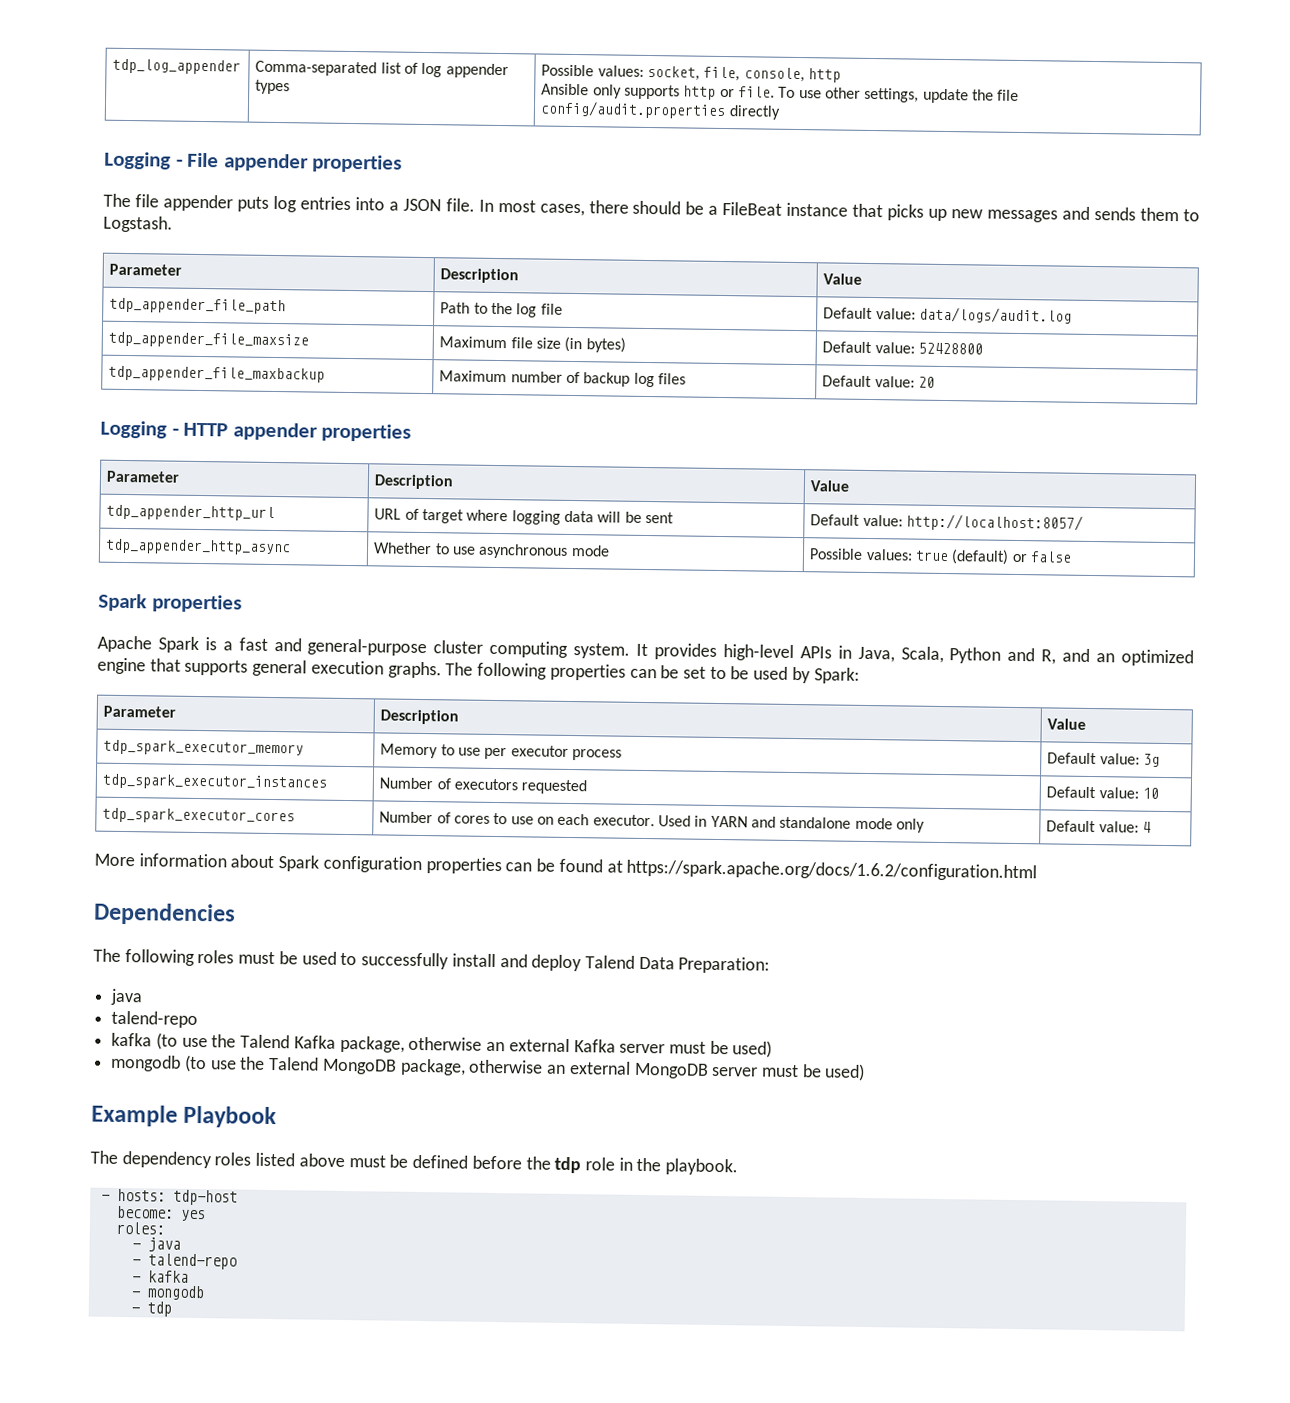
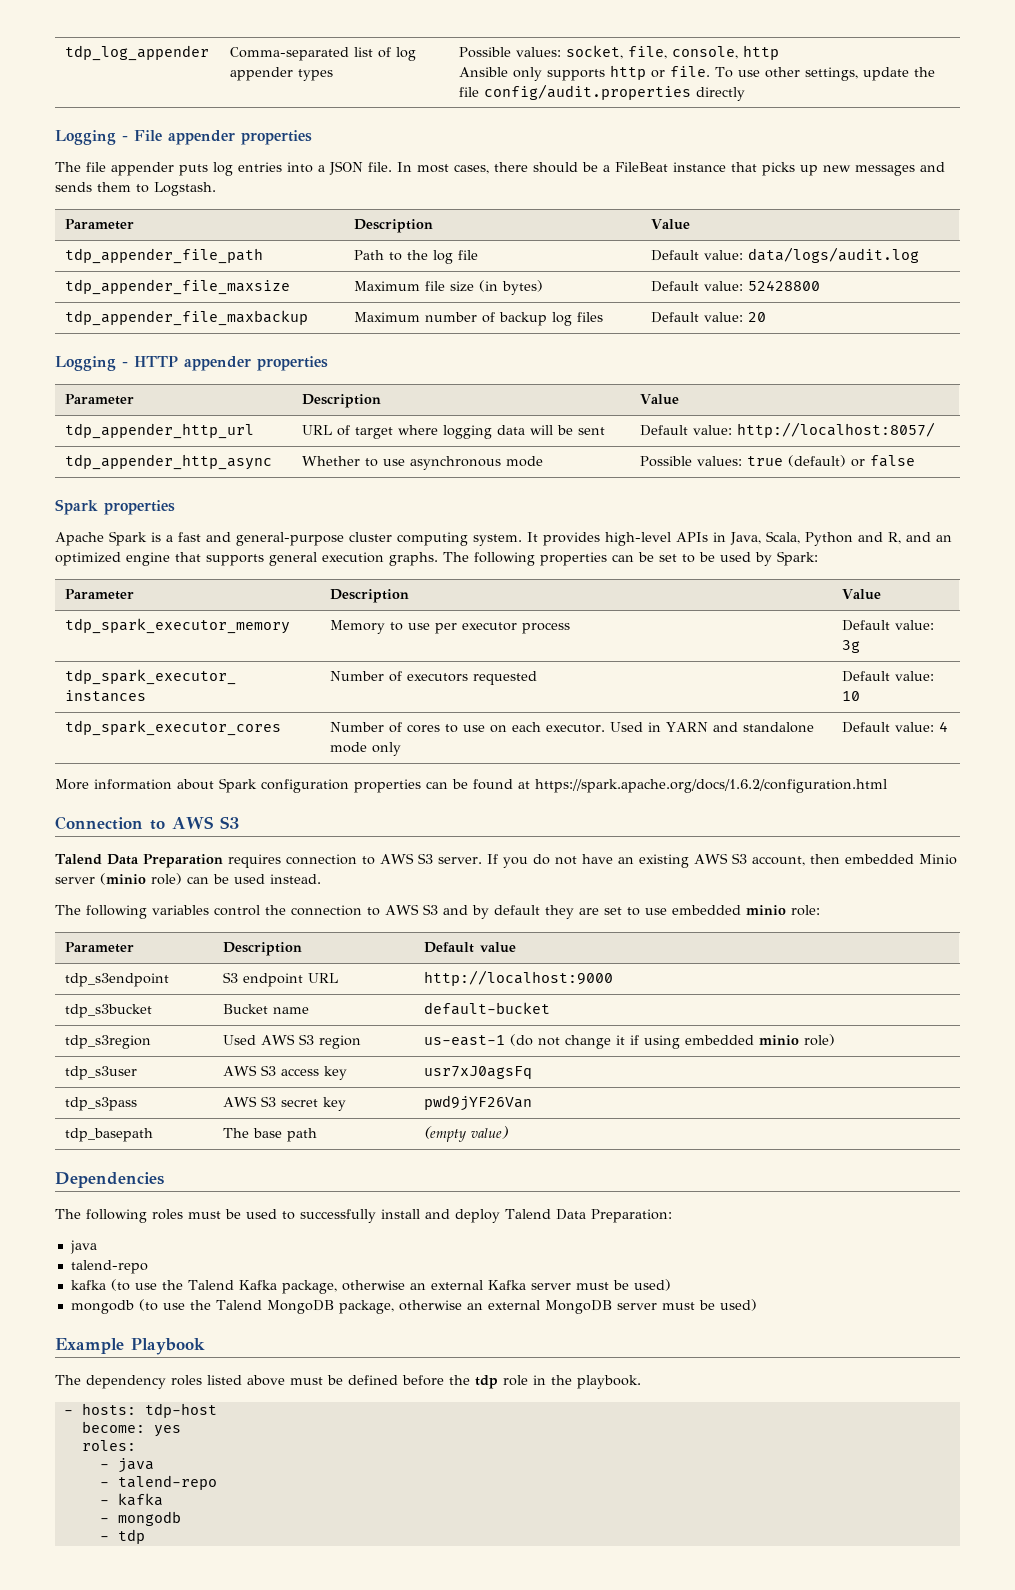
(1038, 870) none -> [55,816,239,830] [55,853,957,868] [55,873,321,885] [55,904,820,919] [65,942,135,953] [223,942,303,956] [424,942,517,953] [65,973,170,987] [223,972,339,987] [424,970,614,986] [65,1004,153,1018] [223,1004,310,1014] [424,1002,551,1015] [65,1035,152,1049] [223,1034,362,1049] [424,1034,836,1049] [65,1066,138,1080] [223,1065,348,1080] [424,1066,533,1079] [65,1097,138,1111] [223,1096,347,1111] [424,1095,533,1111] [65,1128,154,1142] [223,1128,318,1142] [424,1126,509,1142] // Connection to AWS S3 // Talend Data Preparation requires connection to AWS S3 server. If you do not have an existing AWS S3 account, then embedded Minio server (minio role) can be used instead. // The following variables control the connection to AWS S3 and by default they are set to use embedded minio role: // Parameter | Description | Default value // tdp_s3endpoint | S3 endpoint URL | http://localhost:9000 // tdp_s3bucket | Bucket name | default-bucket // tdp_s3region | Used AWS S3 region | us-east-1 (do not change it if using embedded minio role) // tdp_s3user | AWS S3 access key | usr7xJ0agsFq // tdp_s3pass | AWS S3 secret key | pwd9jYF26Van // tdp_basepath | The base path | (empty value)

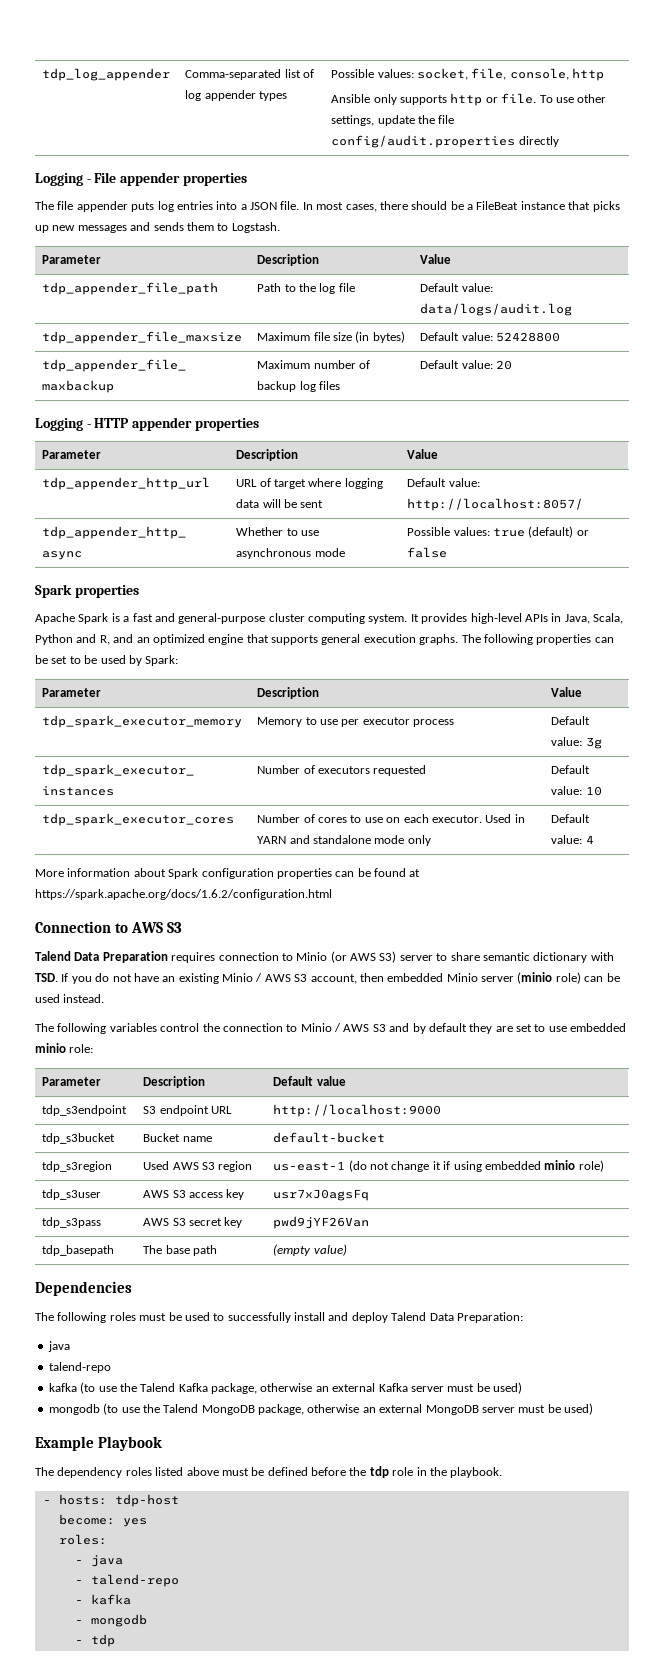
[379,853,482,864] AWS S3 server. -> [296,951,614,963] [35,973,58,982] Minio (or AWS S3) server to share semantic dictionary with TSD.
(689, 861) none -> [222,973,263,982] Minio /
(380, 911) none -> [300,1023,341,1032] Minio /

